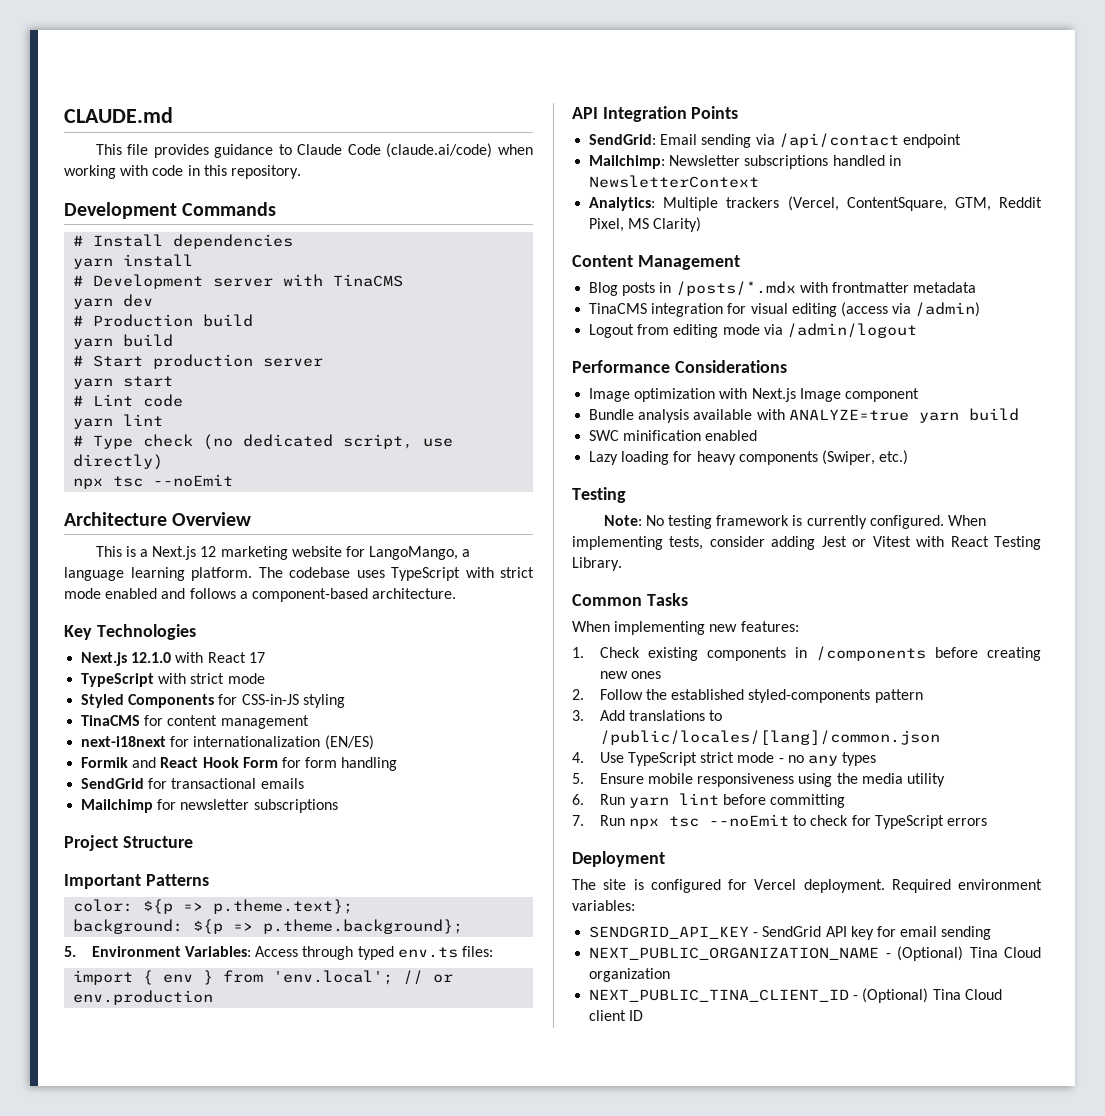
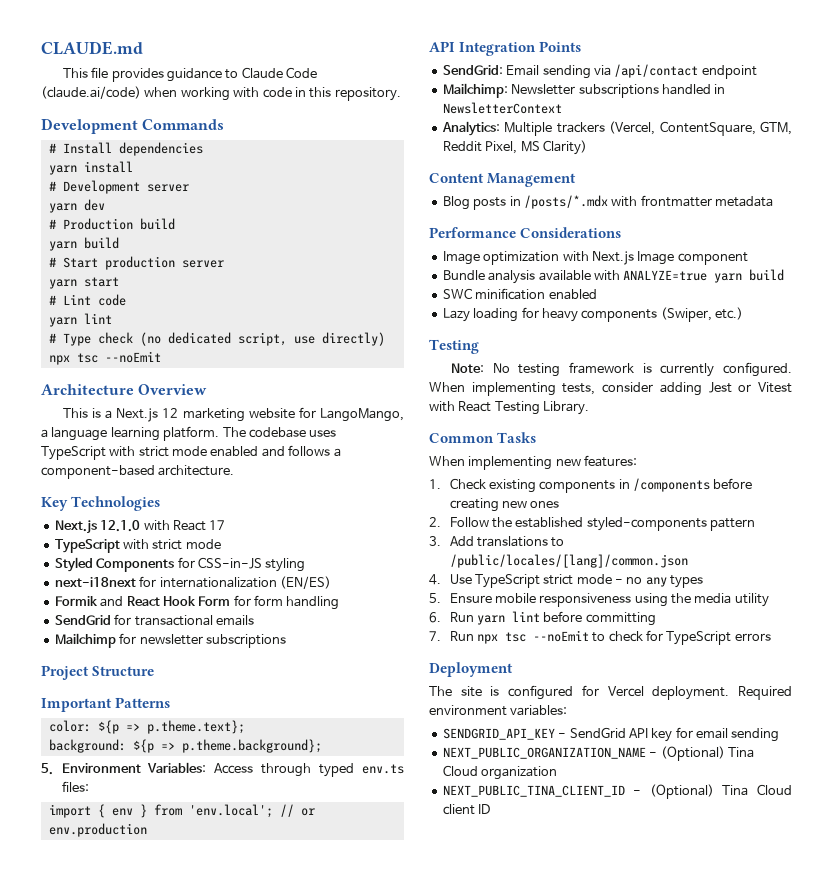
[283,274,404,287] with TinaCMS -> (189, 188) none
[81,715,309,729] // TinaCMS for content management -> (306, 565) none
[589,302,981,317] [589,323,917,338] // TinaCMS integration for visual editing (access via /admin) // Logout from editing mode via /admin/logout -> (773, 201) none

